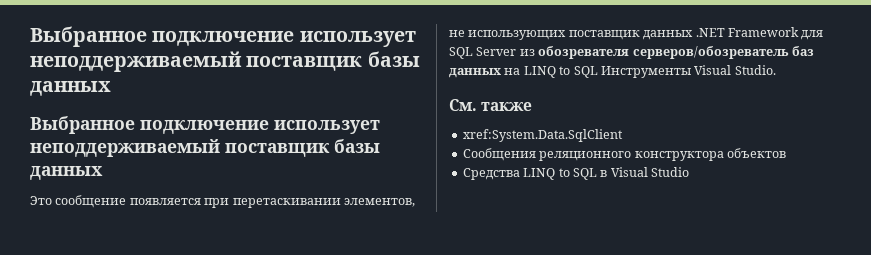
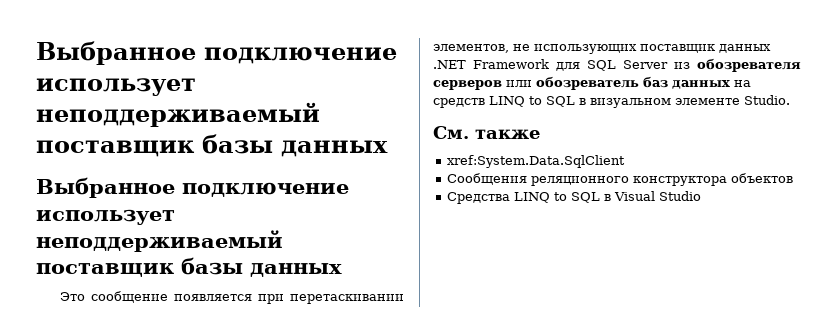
[632,46,789,59] серверов/обозреватель -> [433,76,639,90] серверов или обозреватель
[523,65,732,78] LINQ to SQL Инструменты Visual -> [433,96,740,108] средств LINQ to SQL в визуальном элементе

